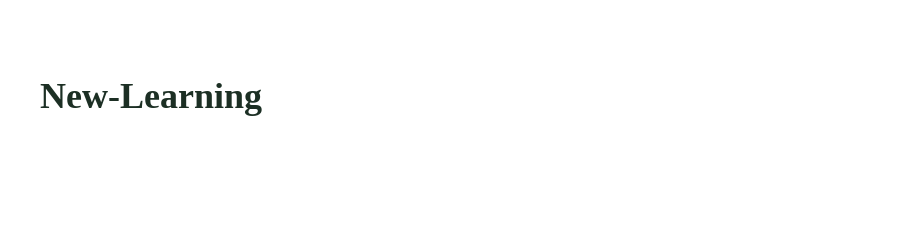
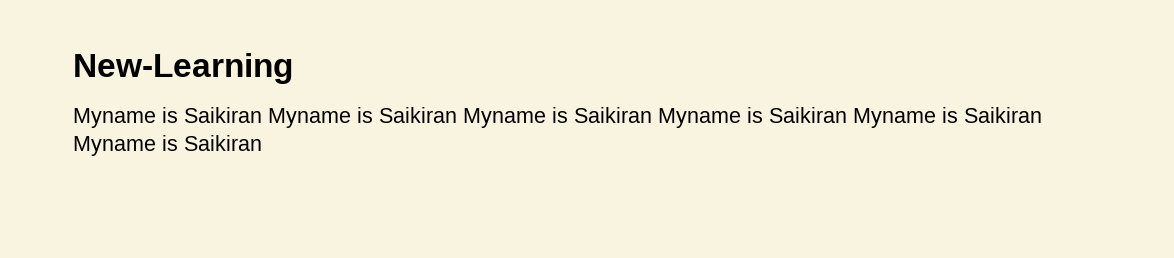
(262, 99) none -> [73,107,1042,128] [73,135,262,156] // Myname is Saikiran Myname is Saikiran Myname is Saikiran Myname is Saikiran Myname is Saikiran Myname is Saikiran

